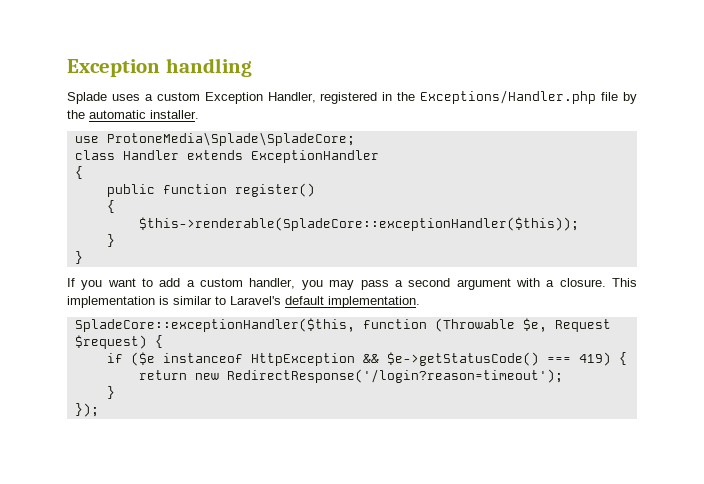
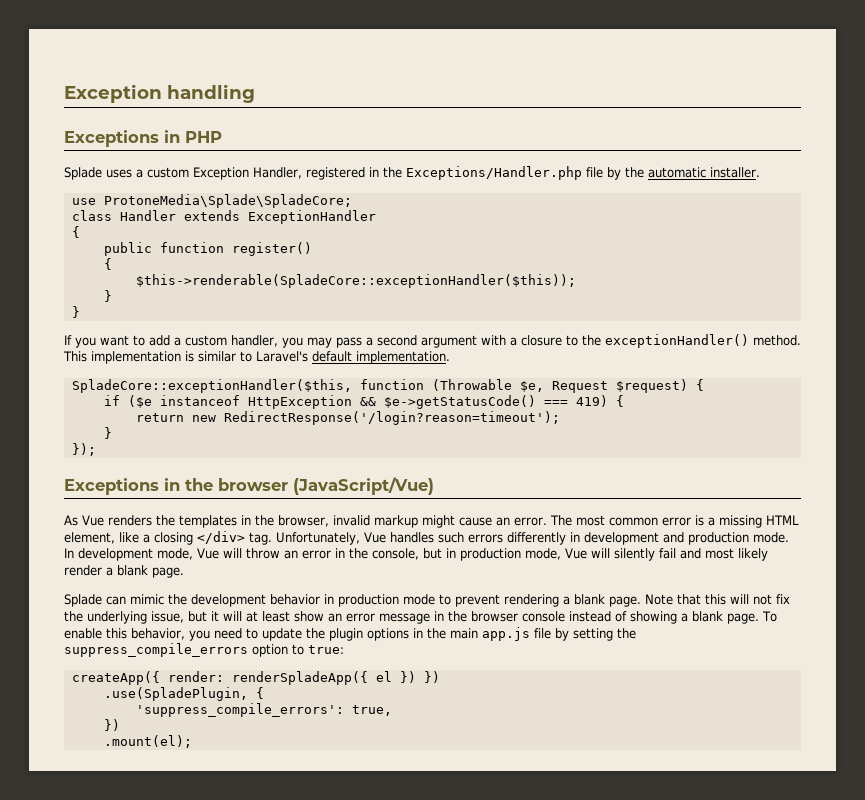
(252, 67) none -> [64,130,222,147] // Exceptions in PHP
[559,278,606,287] closure. -> [521,334,801,348] closure to the exceptionHandler() method.
(99, 410) none -> [64,477,434,495] [64,515,799,528] [64,531,789,545] [64,548,768,561] [64,565,184,578] [64,594,790,607] [64,611,777,624] [64,627,636,641] [64,643,344,657] [71,671,440,685] [103,687,264,701] [135,703,392,717] [103,719,120,731] [103,735,192,748] // Exceptions in the browser (JavaScript/Vue) // As Vue renders the templates in the browser, invalid markup might cause an error. The most common error is a missing HTML element, like a closing </div> tag. Unfortunately, Vue handles such errors differently in development and production mode. In development mode, Vue will throw an error in the console, but in production mode, Vue will silently fail and most likely render a blank page. // Splade can mimic the development behavior in production mode to prevent rendering a blank page. Note that this will not fix the underlying issue, but it will at least show an error message in the browser console instead of showing a blank page. To enable this behavior, you need to update the plugin options in the main app.js file by setting the suppress_compile_errors option to true: // createApp({ render: renderSpladeApp({ el }) }) // .use(SpladePlugin, { // 'suppress_compile_errors': true, // }) // .mount(el);

